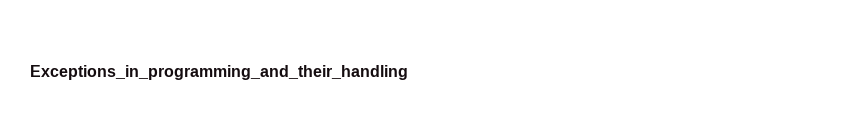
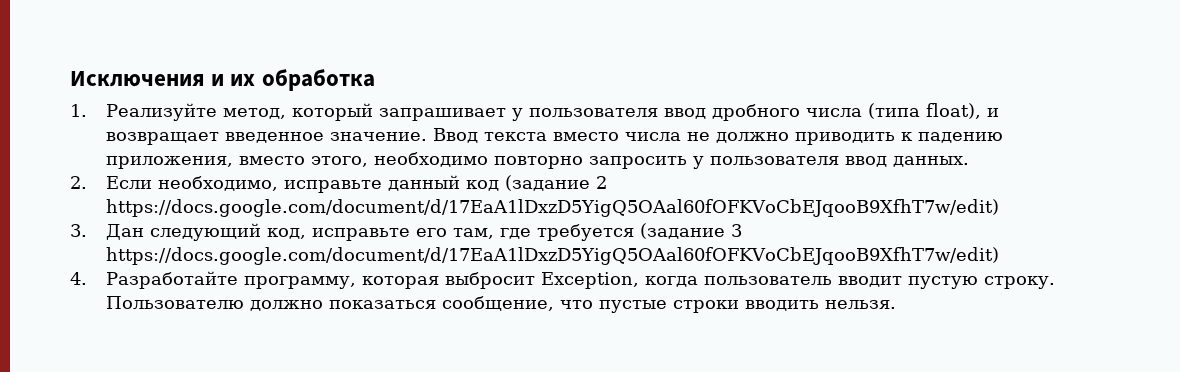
[30,65,408,80] Exceptions_in_programming_and_their_handling -> [70,69,375,91] [70,103,999,121] [105,128,1003,145] [105,152,969,169] [70,175,607,193] [105,199,999,217] [70,223,742,241] [105,247,999,265] [70,271,1055,289] [105,296,896,313] Исключения и их обработка // 1. Реализуйте метод, который запрашивает у пользователя ввод дробного числа (типа float), и возвращает введенное значение. Ввод текста вместо числа не должно приводить к падению приложения, вместо этого, необходимо повторно запросить у пользователя ввод данных. // 2. Если необходимо, исправьте данный код (задание 2 https://docs.google.com/document/d/17EaA1lDxzD5YigQ5OAal60fOFKVoCbEJqooB9XfhT7w/edit) // 3. Дан следующий код, исправьте его там, где требуется (задание 3 https://docs.google.com/document/d/17EaA1lDxzD5YigQ5OAal60fOFKVoCbEJqooB9XfhT7w/edit) // 4. Разработайте программу, которая выбросит Exception, когда пользователь вводит пустую строку. Пользователю должно показаться сообщение, что пустые строки вводить нельзя.

